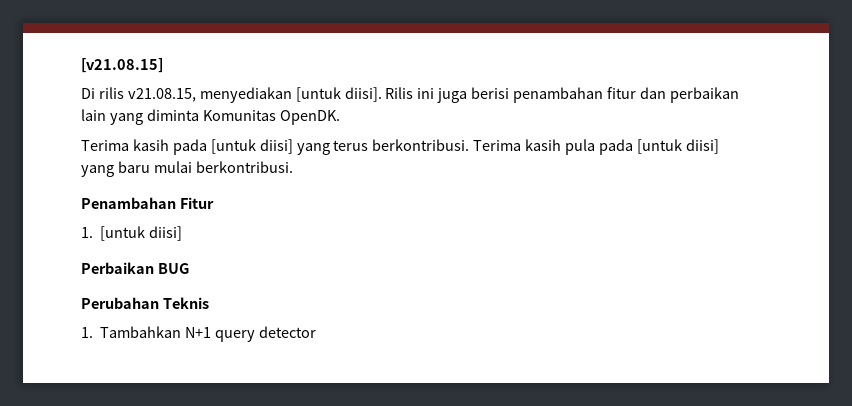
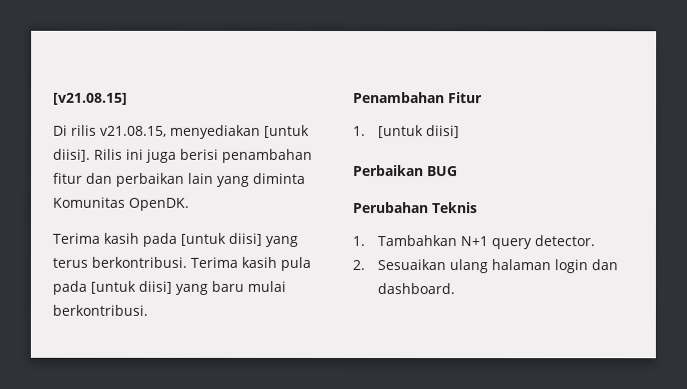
[258,326,316,338] detector -> [533,235,595,247] [352,259,618,274] [376,283,455,295] detector. // 2. Sesuaikan ulang halaman login dan dashboard.

